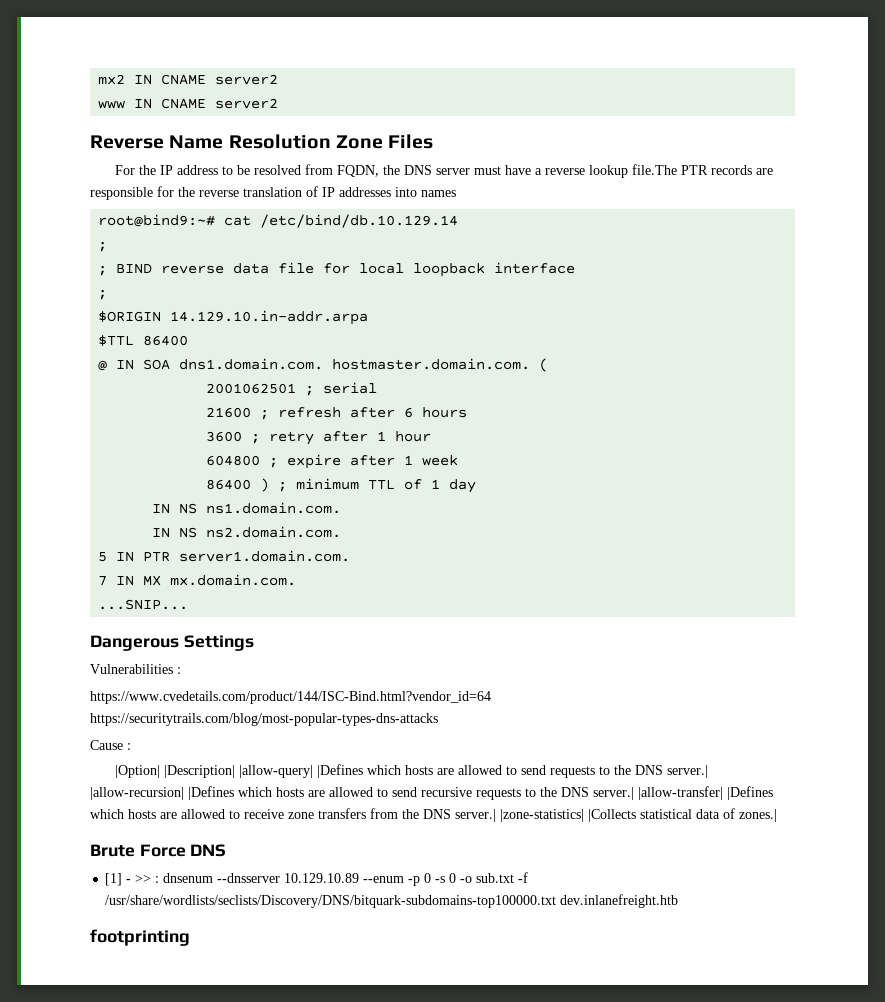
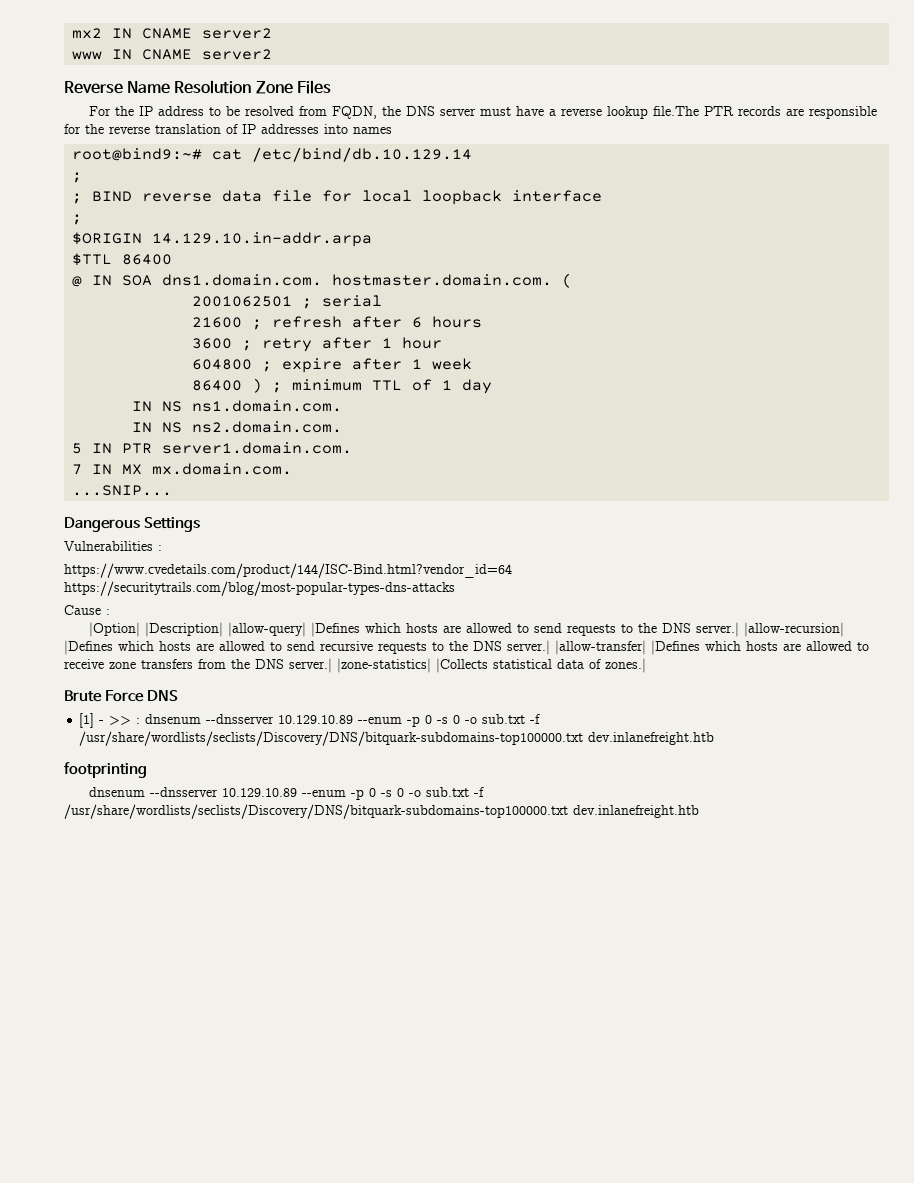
(190, 937) none -> [88,787,484,800] [64,804,699,819] // dnsenum --dnsserver 10.129.10.89 --enum -p 0 -s 0 -o sub.txt -f /usr/share/wordlists/seclists/Discovery/DNS/bitquark-subdomains-top100000.txt dev.inlanefreight.htb

